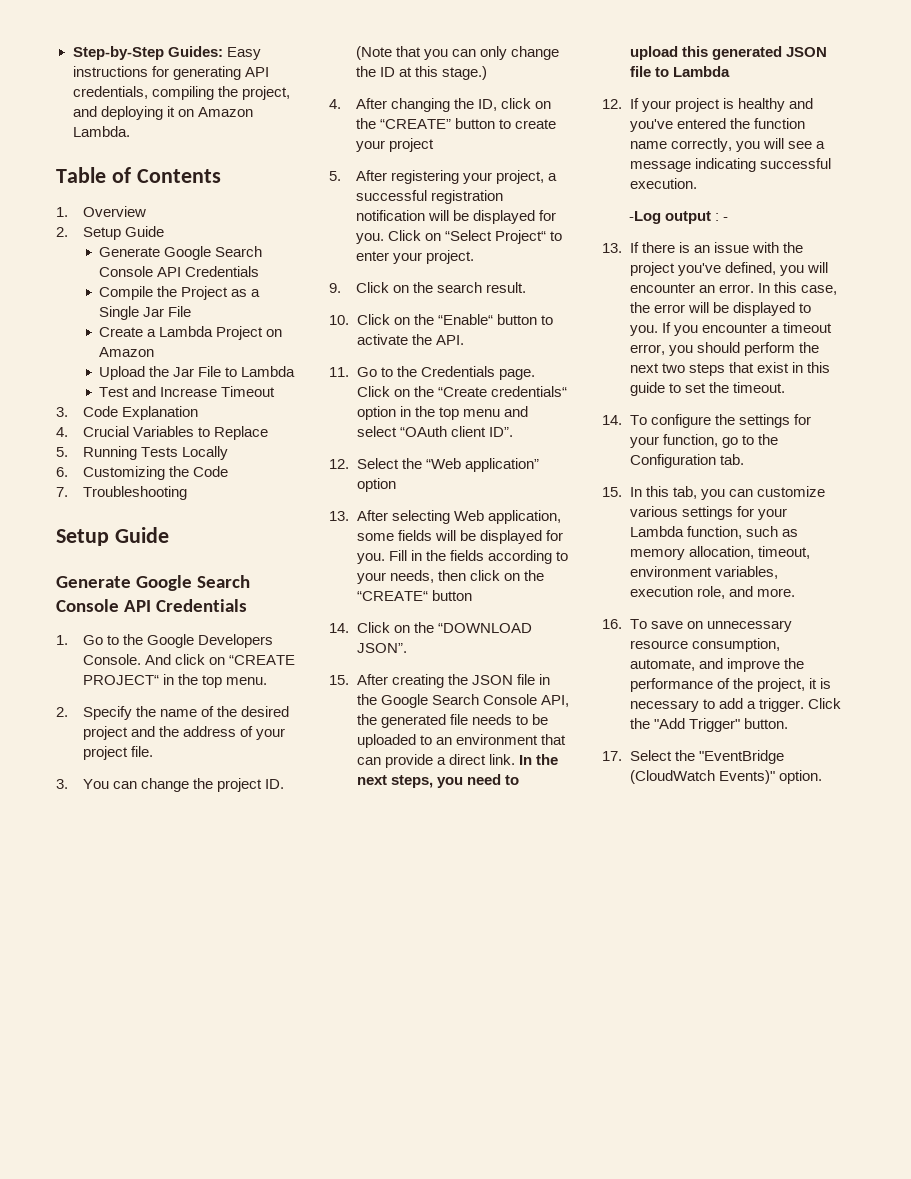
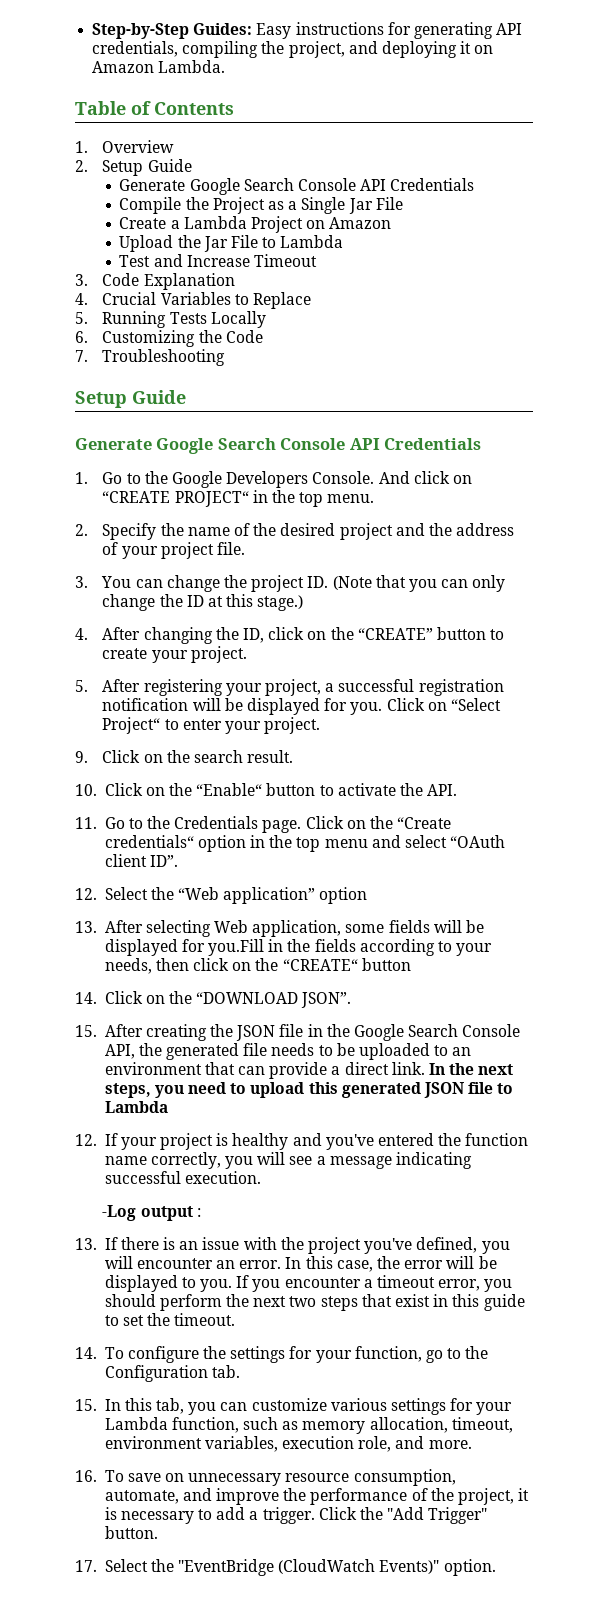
[388,138,434,152] project -> [190,646,247,663] project.
[356,550,407,564] you. Fill -> [208,939,265,956] you.Fill
[722,217,728,221] - -> (201, 1212) none

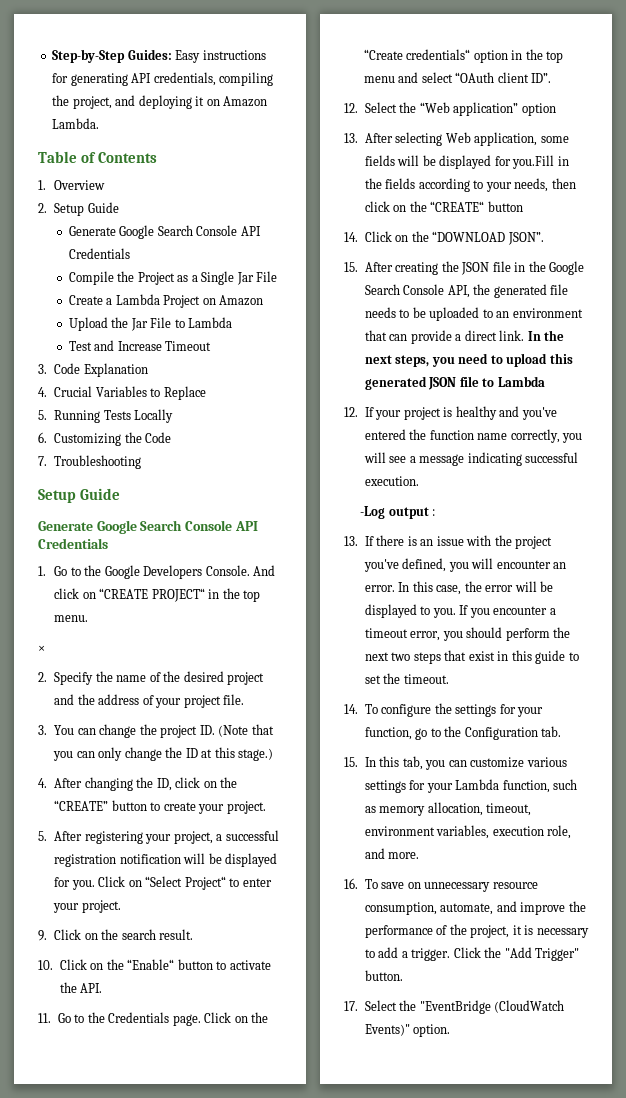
(375, 498) none -> [38,645,45,652] // ×

